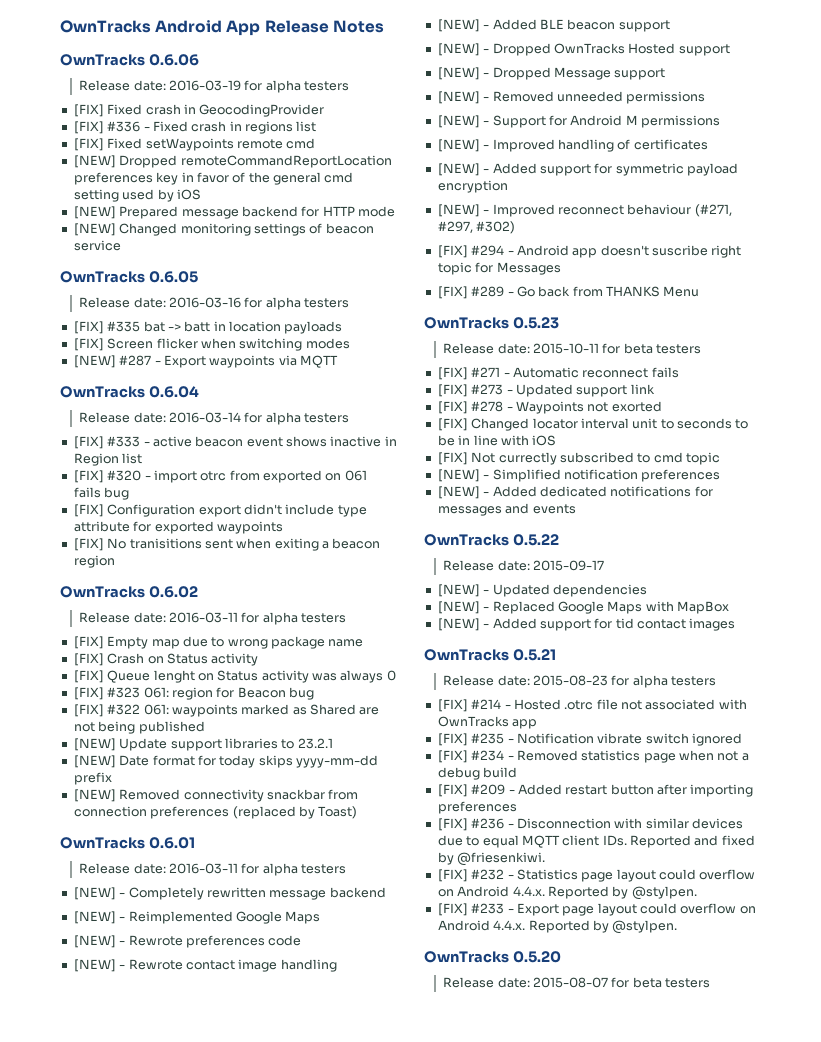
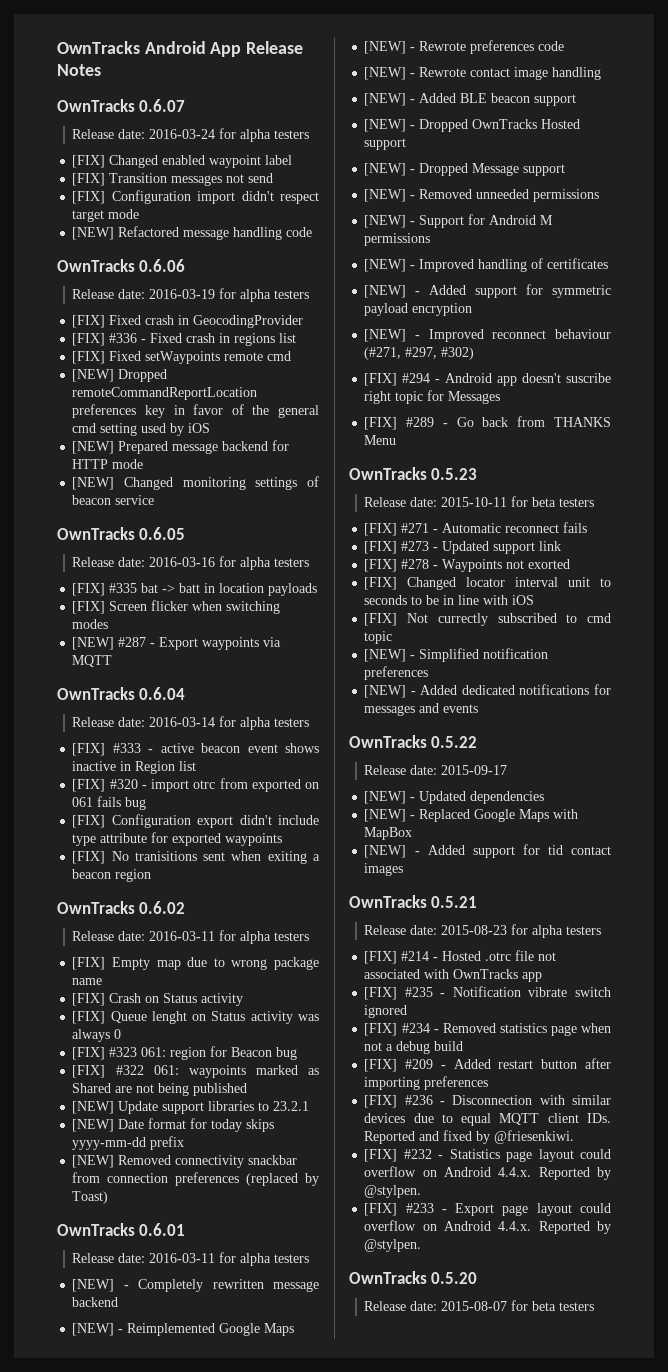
(384, 26) none -> [57,99,186,112] [72,128,310,142] [72,155,293,168] [72,173,274,186] [72,190,319,204] [72,209,140,222] [72,226,313,240] // OwnTracks 0.6.07 // Release date: 2016-03-24 for alpha testers // [FIX] Changed enabled waypoint label // [FIX] Transition messages not send // [FIX] Configuration import didn't respect target mode // [NEW] Refactored message handling code

